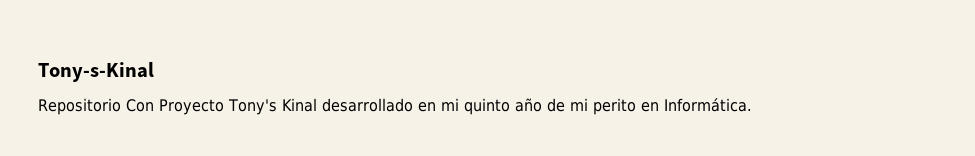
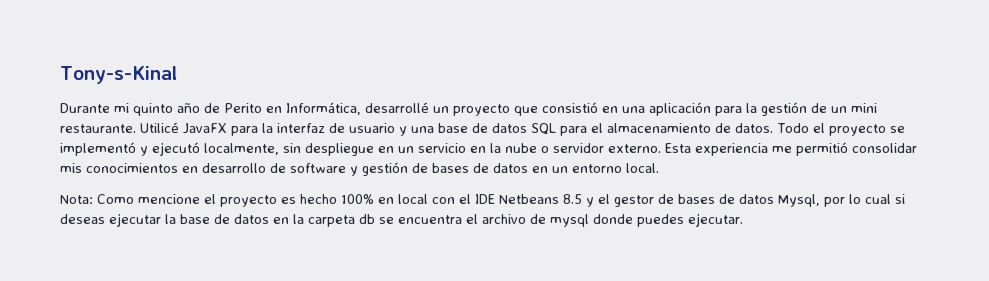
[38,98,752,115] Repositorio Con Proyecto Tony's Kinal desarrollado en mi quinto año de mi perito en Informática. -> [60,102,877,116] [60,122,905,136] [60,142,917,156] [60,162,659,176] [60,194,905,207] [60,213,743,227] Durante mi quinto año de Perito en Informática, desarrollé un proyecto que consistió en una aplicación para la gestión de un mini restaurante. Utilicé JavaFX para la interfaz de usuario y una base de datos SQL para el almacenamiento de datos. Todo el proyecto se implementó y ejecutó localmente, sin despliegue en un servicio en la nube o servidor externo. Esta experiencia me permitió consolidar mis conocimientos en desarrollo de software y gestión de bases de datos en un entorno local. // Nota: Como mencione el proyecto es hecho 100% en local con el IDE Netbeans 8.5 y el gestor de bases de datos Mysql, por lo cual si deseas ejecutar la base de datos en la carpeta db se encuentra el archivo de mysql donde puedes ejecutar.

